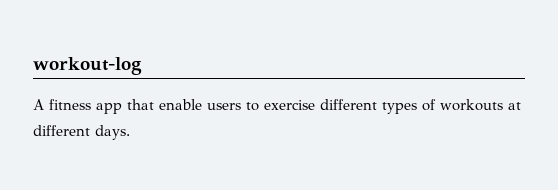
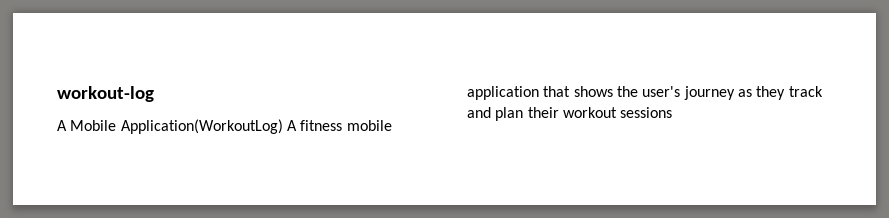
[49,99,521,114] [33,125,130,140] fitness app that enable users to exercise different types of workouts at different days. -> [70,119,392,134] [467,86,823,100] [467,107,673,121] Mobile Application(WorkoutLog) A fitness mobile application that shows the user's journey as they track and plan their workout sessions

